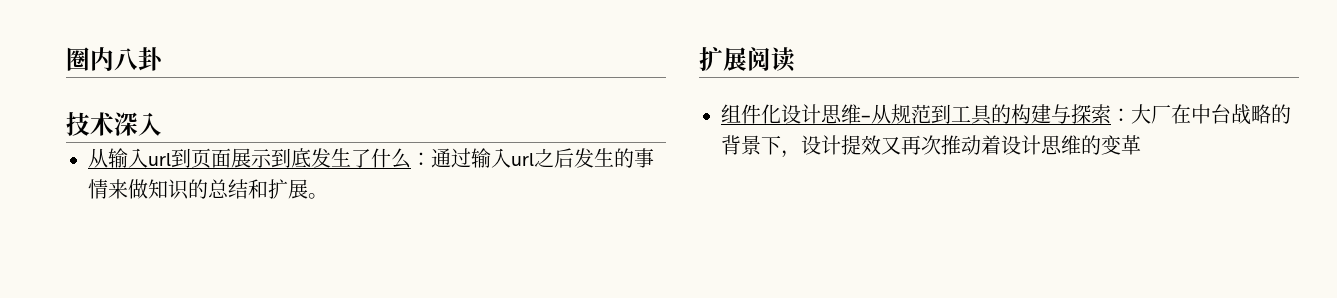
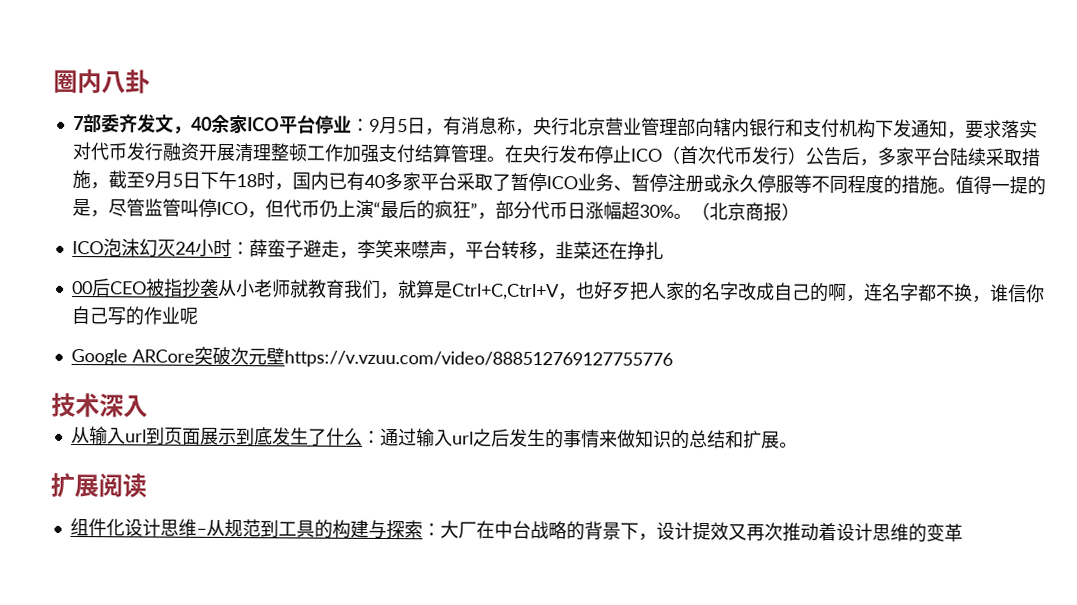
(164, 59) none -> [72,113,1038,139] [71,141,1041,167] [71,169,1046,196] [71,198,800,222] [71,238,664,261] [71,278,1045,303] [70,305,198,326] [70,346,673,369] // 7部委齐发文，40余家ICO平台停业：9月5日，有消息称，央行北京营业管理部向辖内银行和支付机构下发通知，要求落实对代币发行融资开展清理整顿工作加强支付结算管理。在央行发布停止ICO（首次代币发行）公告后，多家平台陆续采取措施，截至9月5日下午18时，国内已有40多家平台采取了暂停ICO业务、暂停注册或永久停服等不同程度的措施。值得一提的是，尽管监管叫停ICO，但代币仍上演“最后的疯狂”，部分代币日涨幅超30%。（北京商报） // ICO泡沫幻灭24小时：薛蛮子避走，李笑来噤声，平台转移，韭菜还在挣扎 // 00后CEO被指抄袭从小老师就教育我们，就算是Ctrl+C,Ctrl+V，也好歹把人家的名字改成自己的啊，连名字都不换，谁信你自己写的作业呢 // Google ARCore突破次元壁https://v.vzuu.com/video/888512769127755776

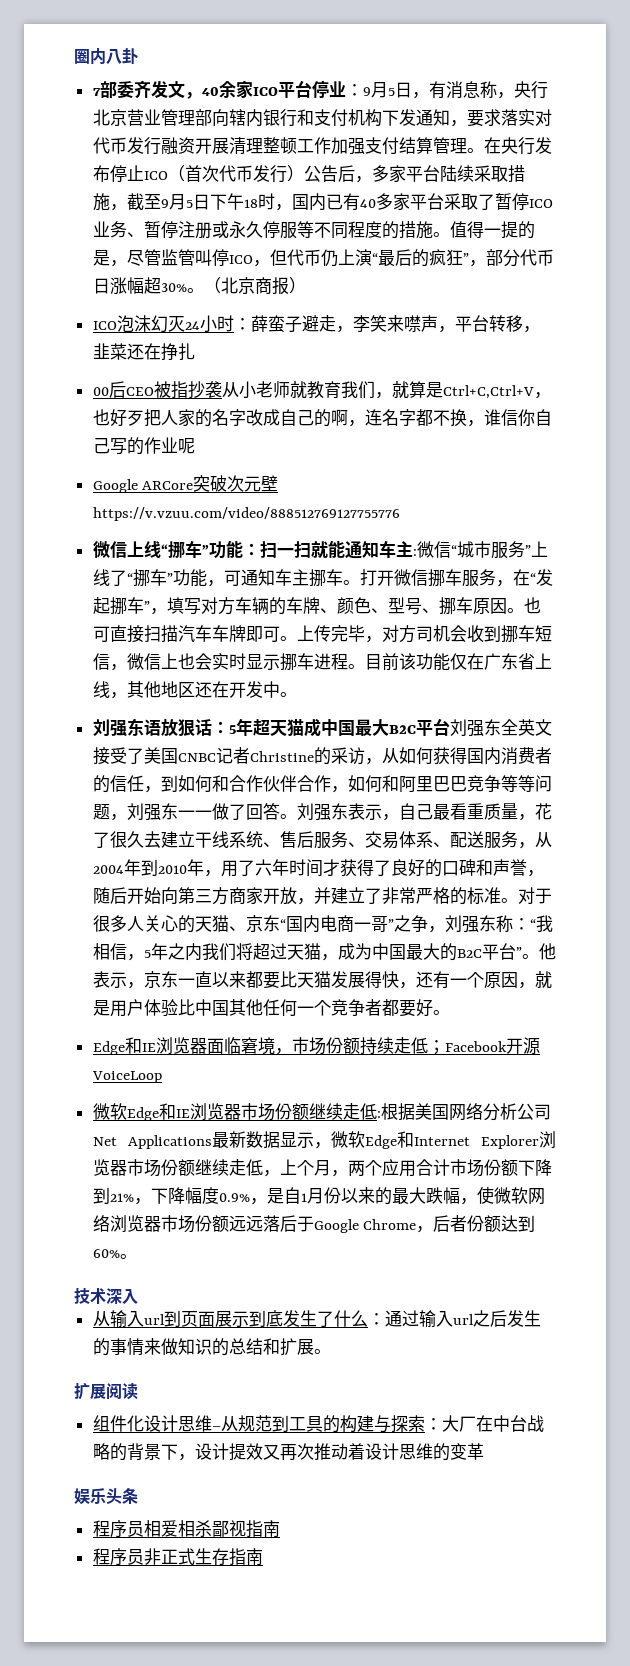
(673, 359) none -> [92,540,548,559] [92,569,553,587] [92,597,541,615] [92,625,552,643] [92,653,552,671] [92,681,297,699] [92,718,552,737] [92,747,552,765] [92,775,552,793] [92,802,552,821] [92,831,552,849] [92,859,544,877] [92,887,552,905] [92,915,553,933] [92,943,556,961] [92,971,552,989] [92,999,450,1017] [92,1037,540,1055] [91,1071,162,1083] [92,1103,551,1121] [92,1131,556,1149] [92,1159,552,1177] [92,1186,545,1205] [92,1215,536,1233] [92,1249,137,1259] // 微信上线“挪车”功能：扫一扫就能通知车主:微信“城市服务”上线了“挪车”功能，可通知车主挪车。打开微信挪车服务，在“发起挪车”，填写对方车辆的车牌、颜色、型号、挪车原因。也可直接扫描汽车车牌即可。上传完毕，对方司机会收到挪车短信，微信上也会实时显示挪车进程。目前该功能仅在广东省上线，其他地区还在开发中。 // 刘强东语放狠话：5年超天猫成中国最大B2C平台刘强东全英文接受了美国CNBC记者Christine的采访，从如何获得国内消费者的信任，到如何和合作伙伴合作，如何和阿里巴巴竞争等等问题，刘强东一一做了回答。刘强东表示，自己最看重质量，花了很久去建立干线系统、售后服务、交易体系、配送服务，从2004年到2010年，用了六年时间才获得了良好的口碑和声誉，随后开始向第三方商家开放，并建立了非常严格的标准。对于很多人关心的天猫、京东“国内电商一哥”之争，刘强东称：“我相信，5年之内我们将超过天猫，成为中国最大的B2C平台”。他表示，京东一直以来都要比天猫发展得快，还有一个原因，就是用户体验比中国其他任何一个竞争者都要好。 // Edge和IE浏览器面临窘境，市场份额持续走低；Facebook开源VoiceLoop // 微软Edge和IE浏览器市场份额继续走低:根据美国网络分析公司Net Applications最新数据显示，微软Edge和Internet Explorer浏览器市场份额继续走低，上个月，两个应用合计市场份额下降到21%，下降幅度0.9%，是自1月份以来的最大跌幅，使微软网络浏览器市场份额远远落后于Google Chrome，后者份额达到60%。
(963, 532) none -> [74,1487,138,1505] [92,1520,280,1538] [92,1548,263,1566] // 娱乐头条 // 程序员相爱相杀鄙视指南 // 程序员非正式生存指南

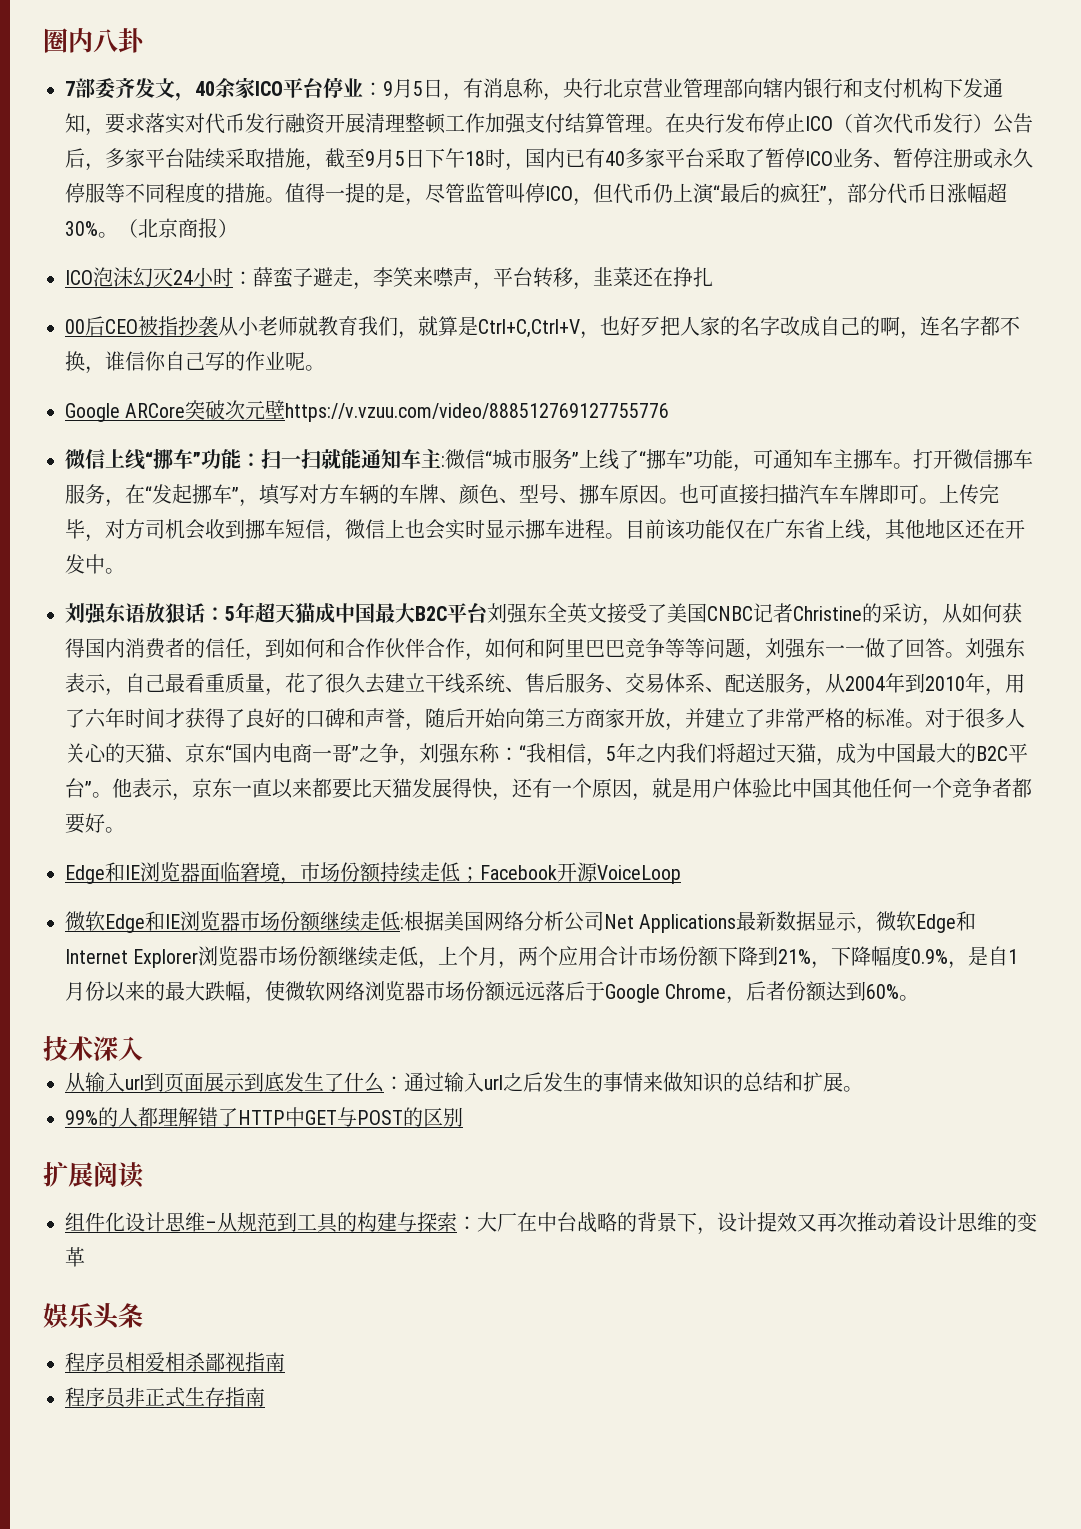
(195, 446) none -> [305,365,325,371] 。
(331, 1351) none -> [65,1107,463,1127] // 99%的人都理解错了HTTP中GET与POST的区别

